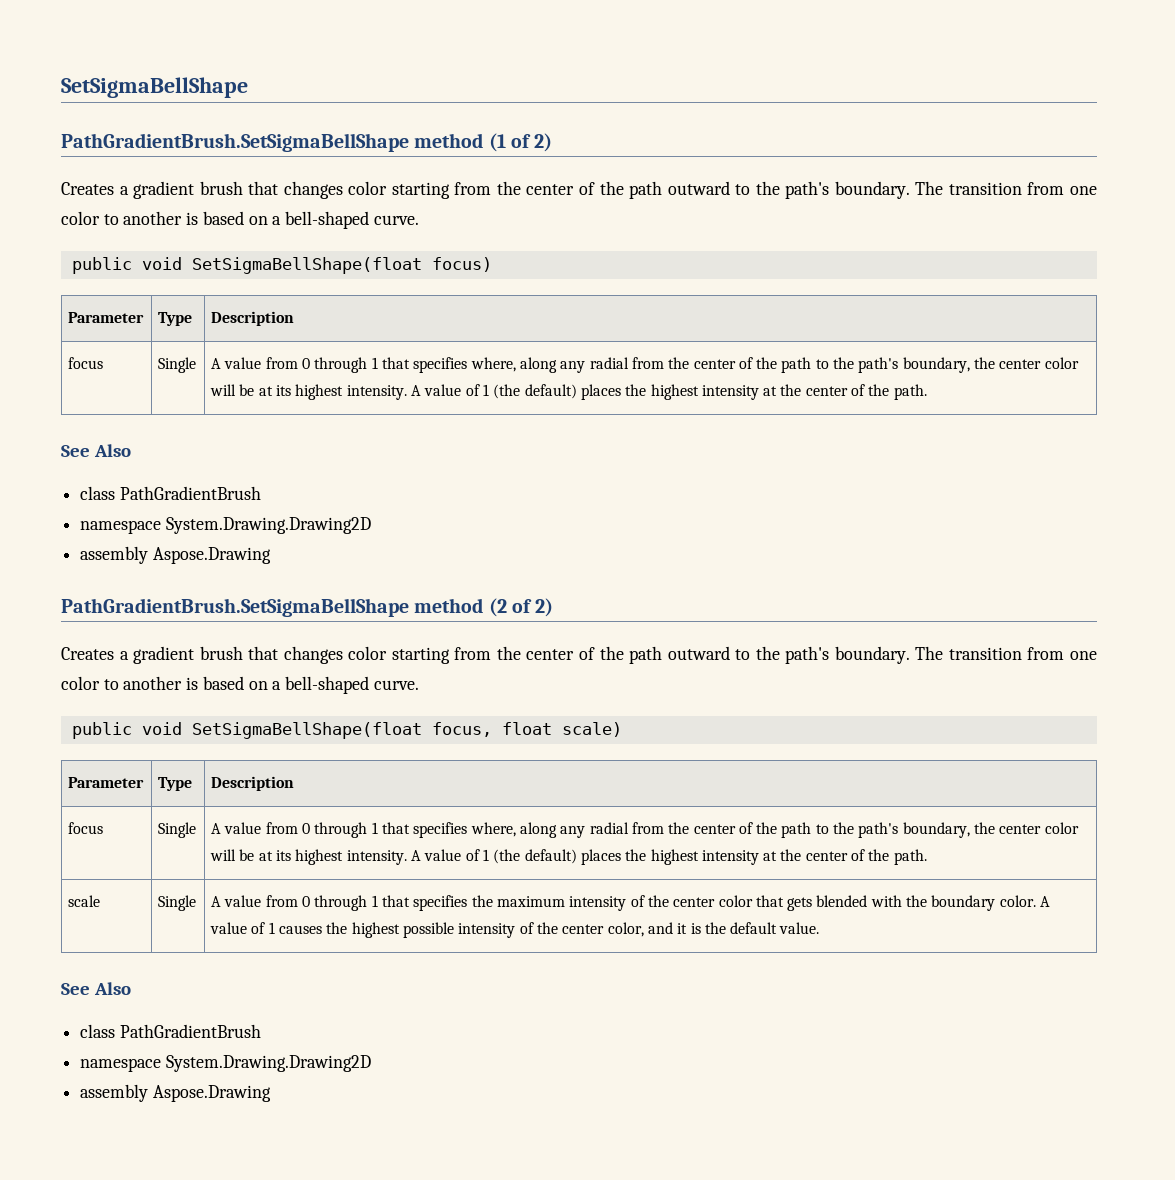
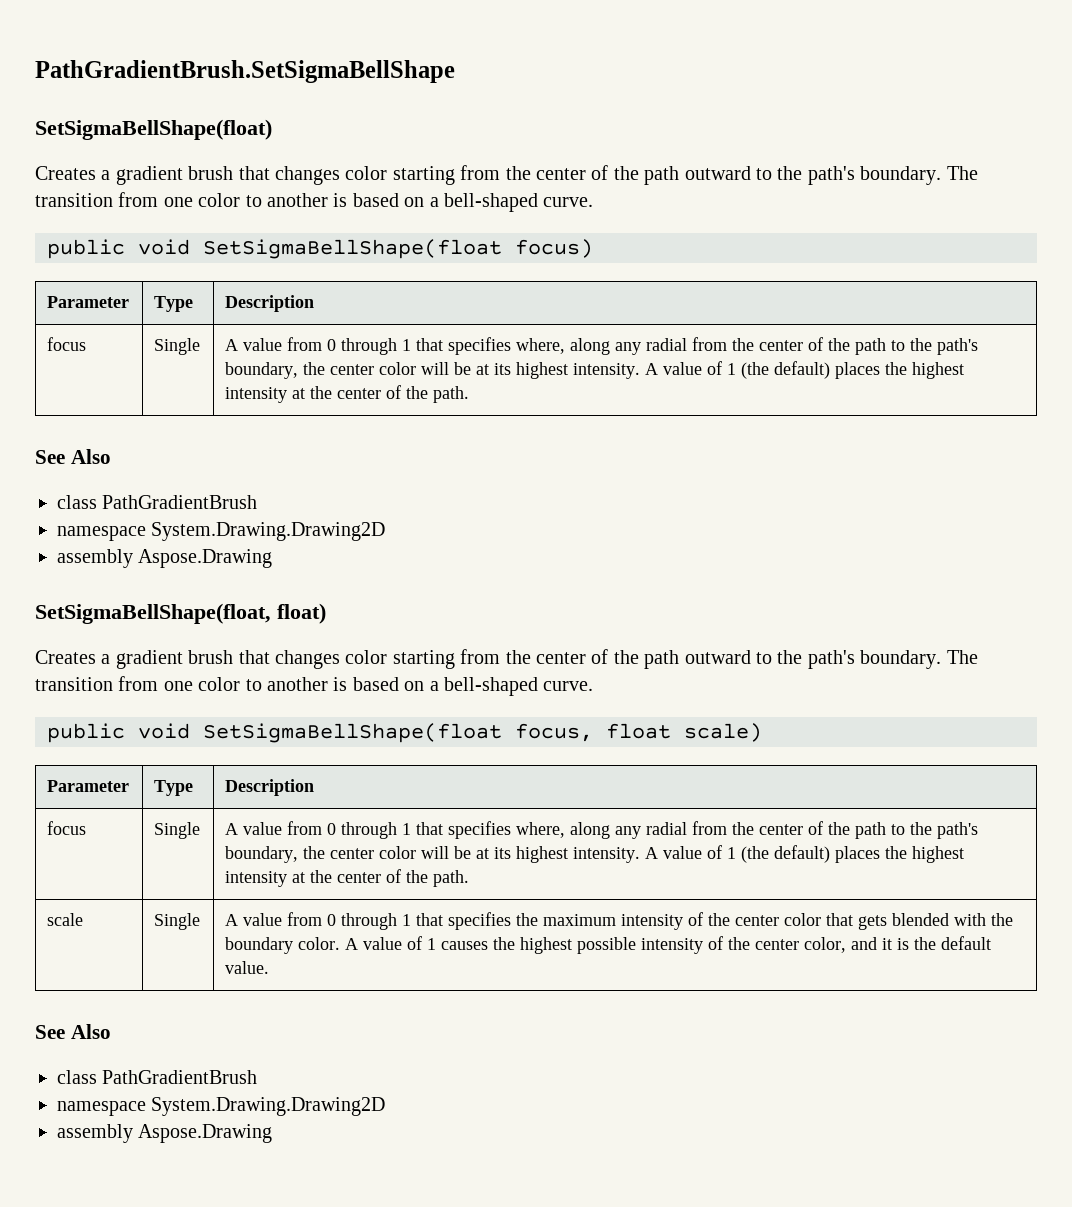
[61,77,248,98] [61,133,553,152] SetSigmaBellShape // PathGradientBrush.SetSigmaBellShape method (1 of 2) -> [35,60,455,83] [35,119,272,140] PathGradientBrush.SetSigmaBellShape // SetSigmaBellShape(float)
[61,598,554,617] PathGradientBrush.SetSigmaBellShape method (2 of 2) -> [35,603,326,624] SetSigmaBellShape(float, float)

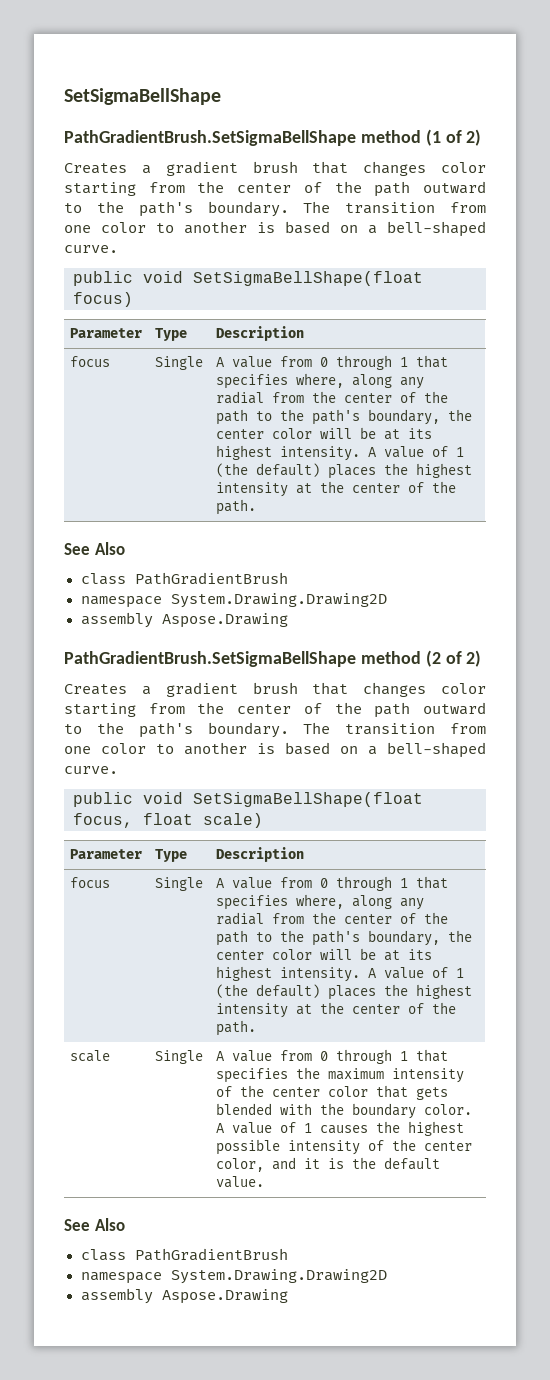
[35,60,455,83] [35,119,272,140] PathGradientBrush.SetSigmaBellShape // SetSigmaBellShape(float) -> [64,88,221,105] [64,129,482,146] SetSigmaBellShape // PathGradientBrush.SetSigmaBellShape method (1 of 2)
[35,603,326,624] SetSigmaBellShape(float, float) -> [64,650,482,667] PathGradientBrush.SetSigmaBellShape method (2 of 2)

